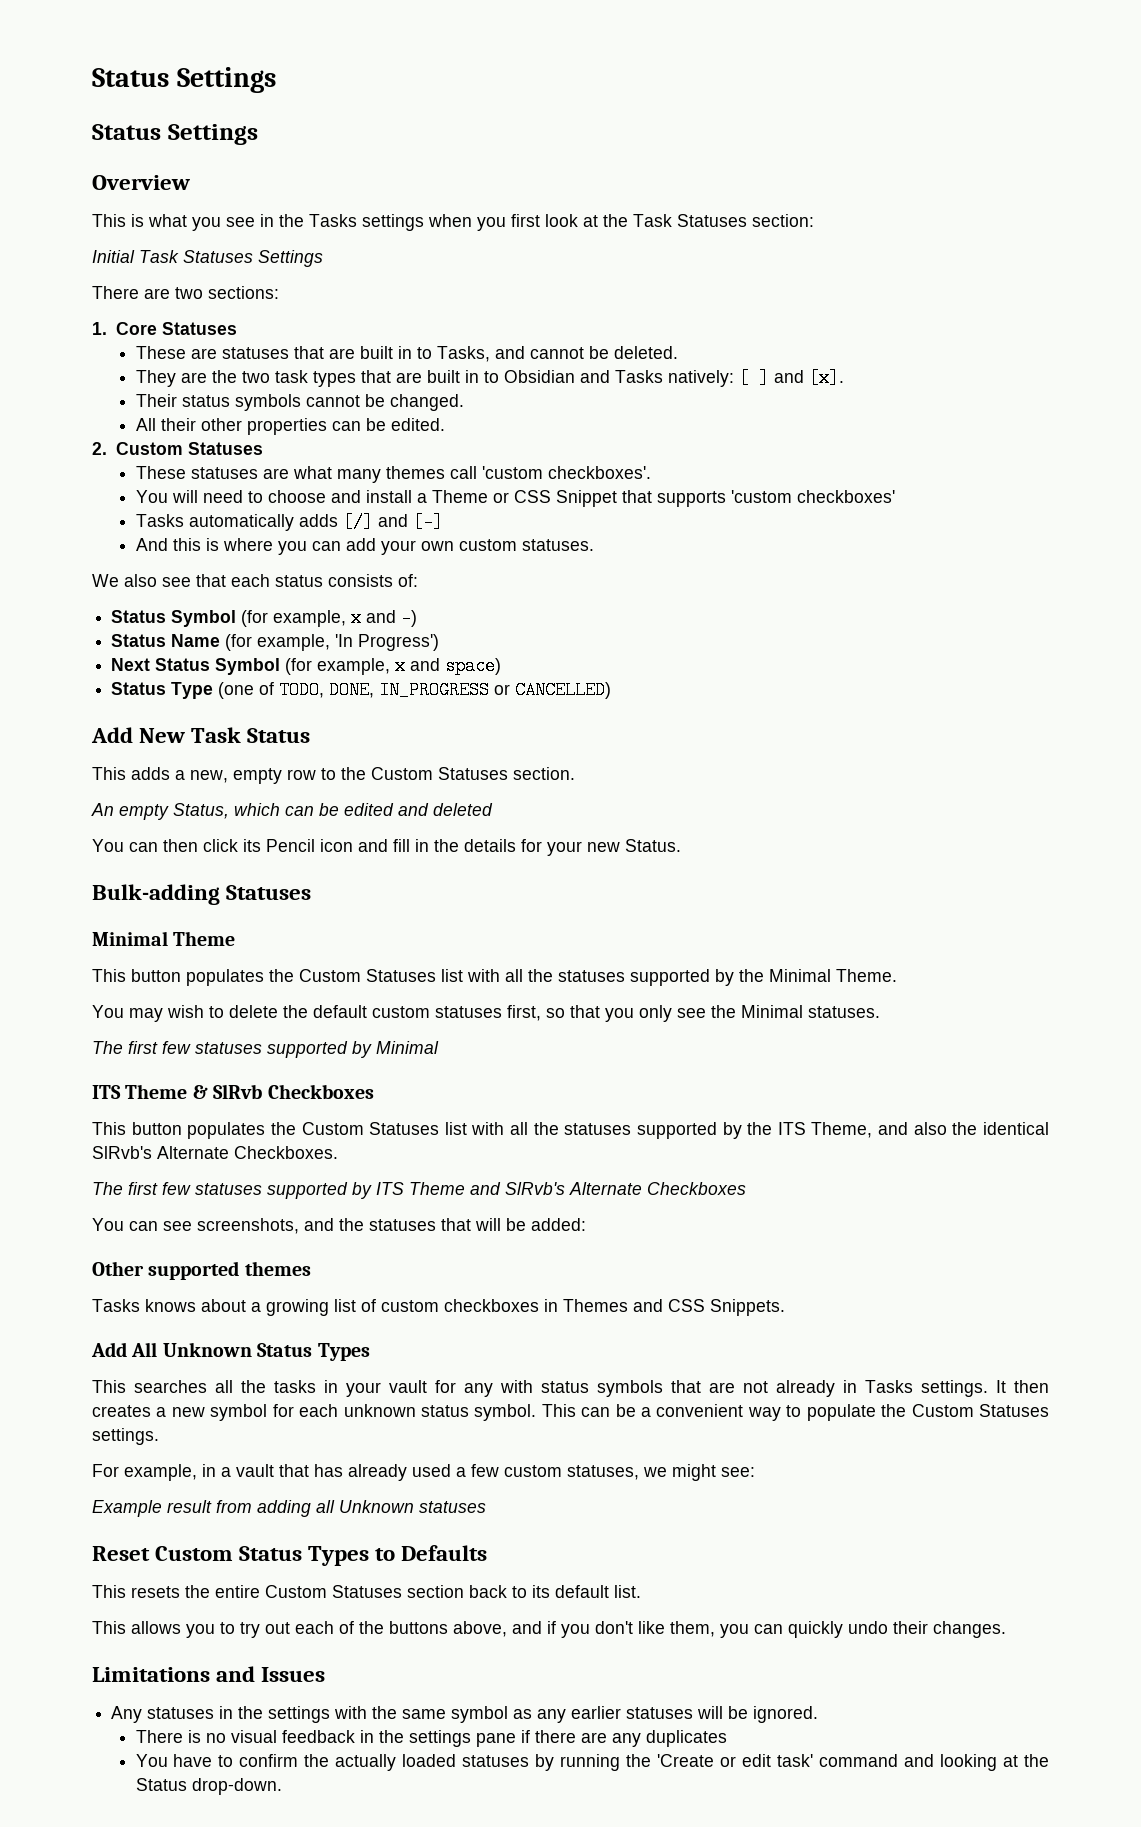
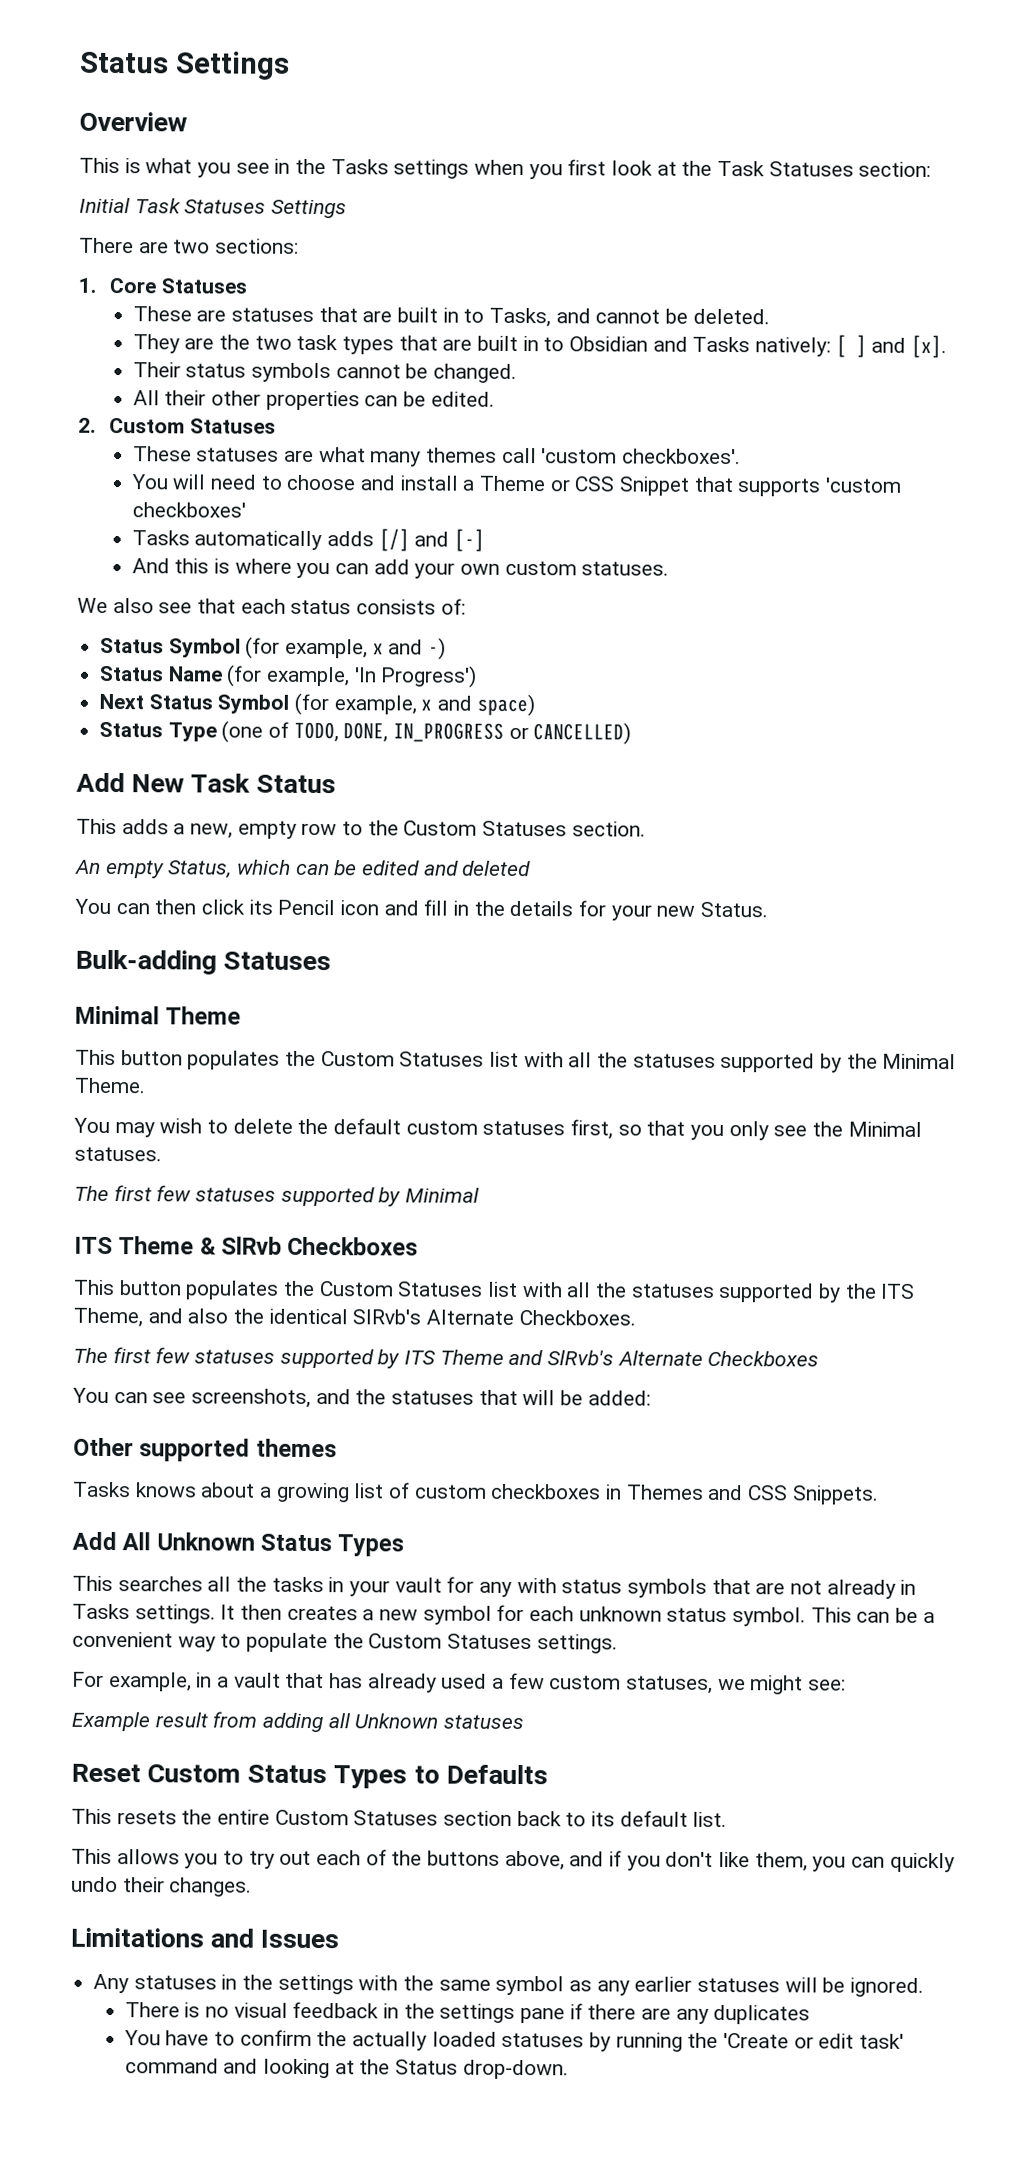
[92,67,276,93] [92,124,258,145] Status Settings // Status Settings -> [79,51,290,80] Status Settings

